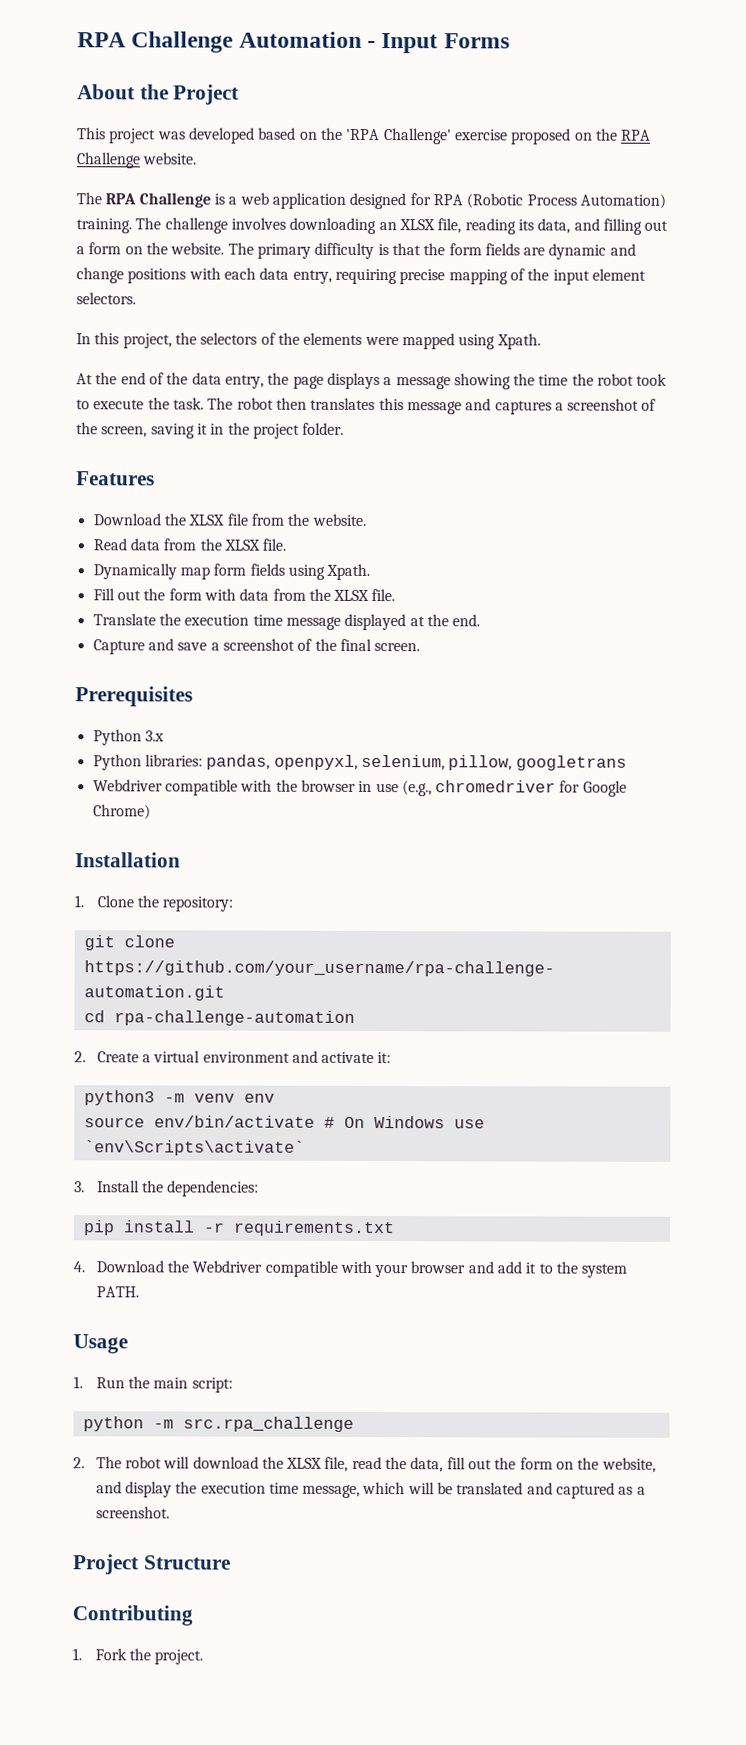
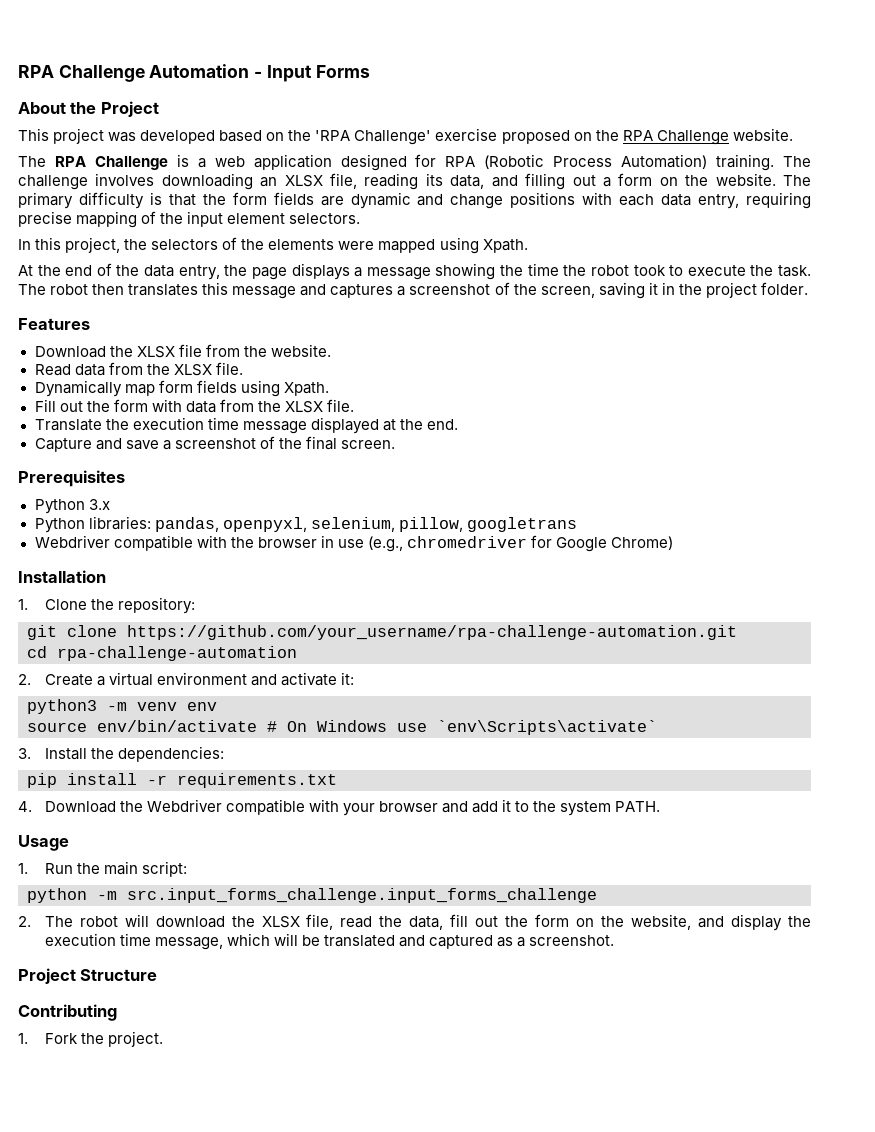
[182,1416,354,1432] src.rpa_challenge -> [127,888,597,903] src.input_forms_challenge.input_forms_challenge

